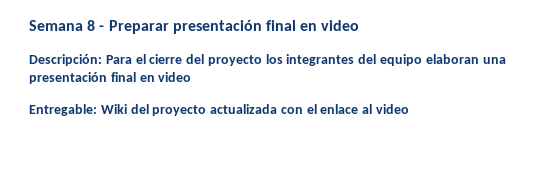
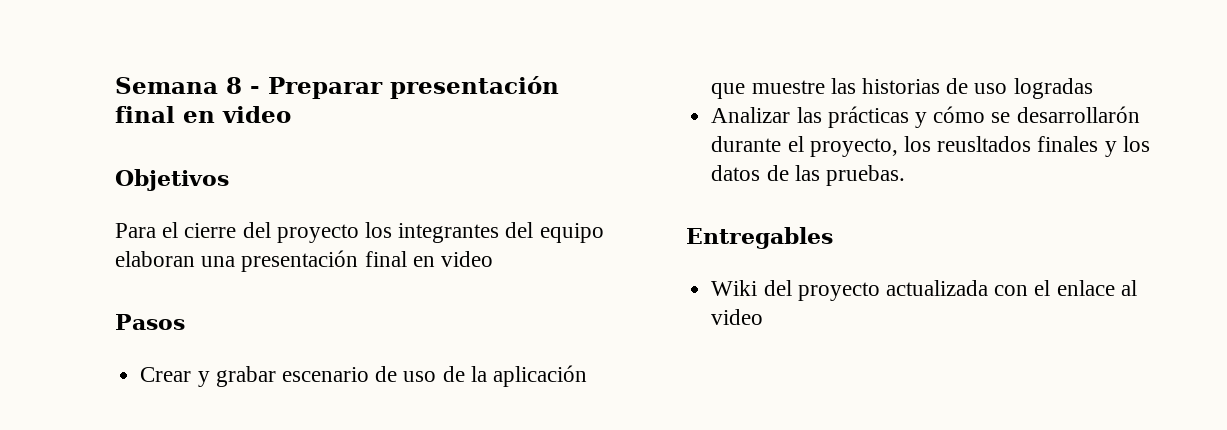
[29,54,102,66] Descripción: -> [115,169,229,191] Objetivos //
[29,104,97,116] Entregable: -> [115,314,185,330] [140,365,587,387] [711,78,1093,99] [711,106,1140,128] [711,136,1150,157] [711,165,905,186] [686,227,833,249] Pasos // Crear y grabar escenario de uso de la aplicación que muestre las historias de uso logradas // Analizar las prácticas y cómo se desarrollarón durante el proyecto, los reusltados finales y los datos de las pruebas. // Entregables //

